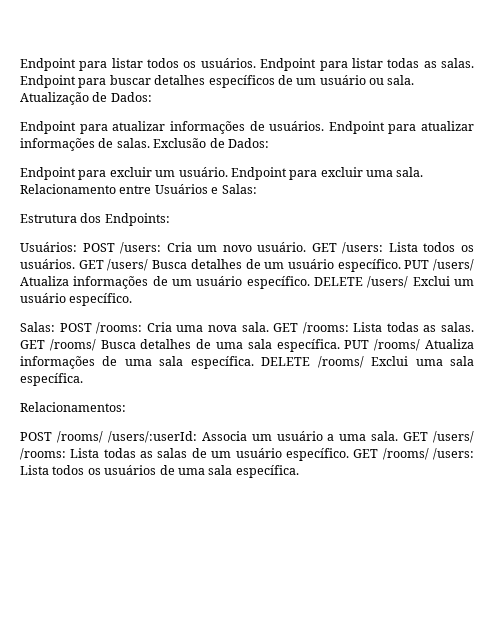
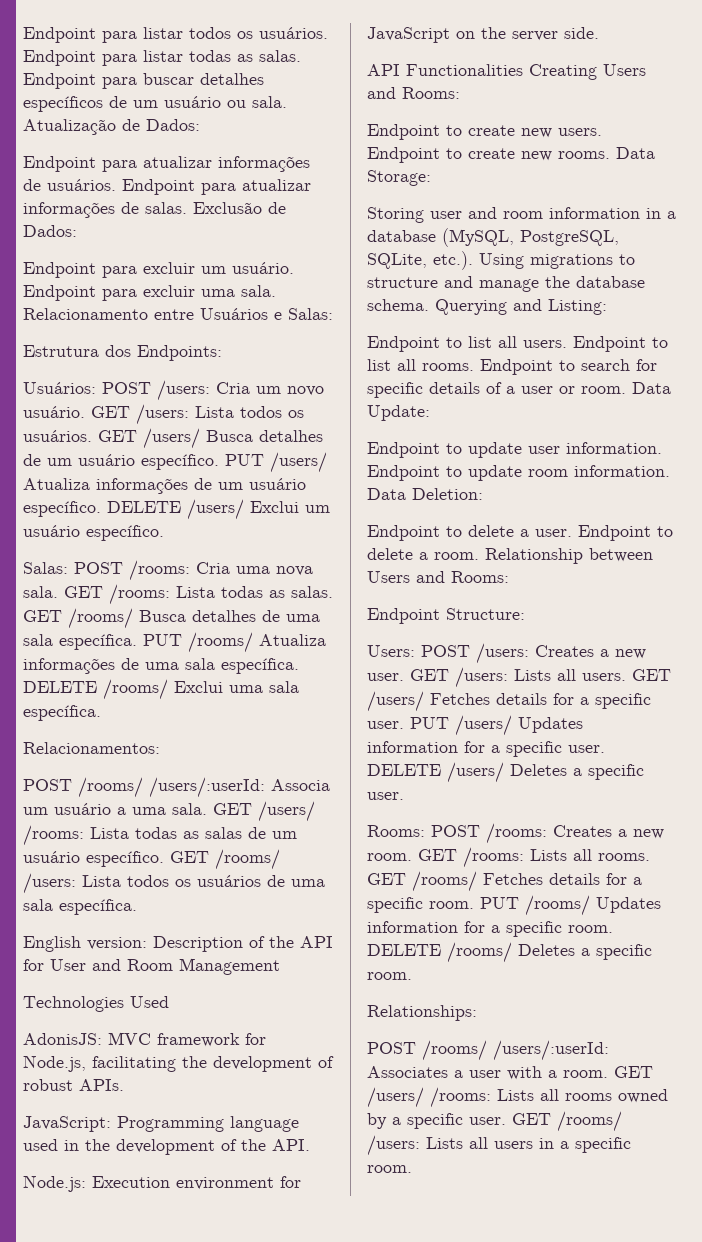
(299, 471) none -> [23,936,333,952] [23,958,280,975] [23,996,169,1012] [23,1032,266,1047] [23,1055,334,1072] [23,1079,124,1091] [23,1116,299,1132] [23,1139,310,1155] [23,1175,301,1192] [367,27,599,43] [367,64,646,80] [367,87,460,99] [367,124,602,140] [367,147,655,163] [367,170,431,186] [367,207,676,223] [367,228,619,247] [367,251,635,270] [367,276,645,292] [367,299,607,315] [367,336,668,352] [367,359,657,375] [367,382,671,398] [367,405,430,421] [367,442,662,458] [367,465,670,481] [367,488,483,500] [367,525,673,541] [367,548,653,564] [367,571,509,583] [367,608,525,624] [367,643,646,664] [367,667,671,688] [367,691,651,712] [367,715,583,736] [367,741,605,757] [367,762,644,783] [367,792,404,800] [367,823,664,844] [367,847,650,868] [367,871,642,892] [367,895,661,916] [367,921,613,937] [367,942,652,963] [367,972,412,980] [367,1005,477,1021] [367,1040,609,1061] [367,1066,653,1080] [367,1087,668,1108] [367,1111,622,1132] [367,1135,631,1156] [367,1165,412,1173] // English version: Description of the API for User and Room Management // Technologies Used // AdonisJS: MVC framework for Node.js, facilitating the development of robust APIs. // JavaScript: Programming language used in the development of the API. // Node.js: Execution environment for JavaScript on the server side. // API Functionalities Creating Users and Rooms: // Endpoint to create new users. Endpoint to create new rooms. Data Storage: // Storing user and room information in a database (MySQL, PostgreSQL, SQLite, etc.). Using migrations to structure and manage the database schema. Querying and Listing: // Endpoint to list all users. Endpoint to list all rooms. Endpoint to search for specific details of a user or room. Data Update: // Endpoint to update user information. Endpoint to update room information. Data Deletion: // Endpoint to delete a user. Endpoint to delete a room. Relationship between Users and Rooms: // Endpoint Structure: // Users: POST /users: Creates a new user. GET /users: Lists all users. GET /users/ Fetches details for a specific user. PUT /users/ Updates information for a specific user. DELETE /users/ Deletes a specific user. // Rooms: POST /rooms: Creates a new room. GET /rooms: Lists all rooms. GET /rooms/ Fetches details for a specific room. PUT /rooms/ Updates information for a specific room. DELETE /rooms/ Deletes a specific room. // Relationships: // POST /rooms/ /users/:userId: Associates a user with a room. GET /users/ /rooms: Lists all rooms owned by a specific user. GET /rooms/ /users: Lists all users in a specific room.

